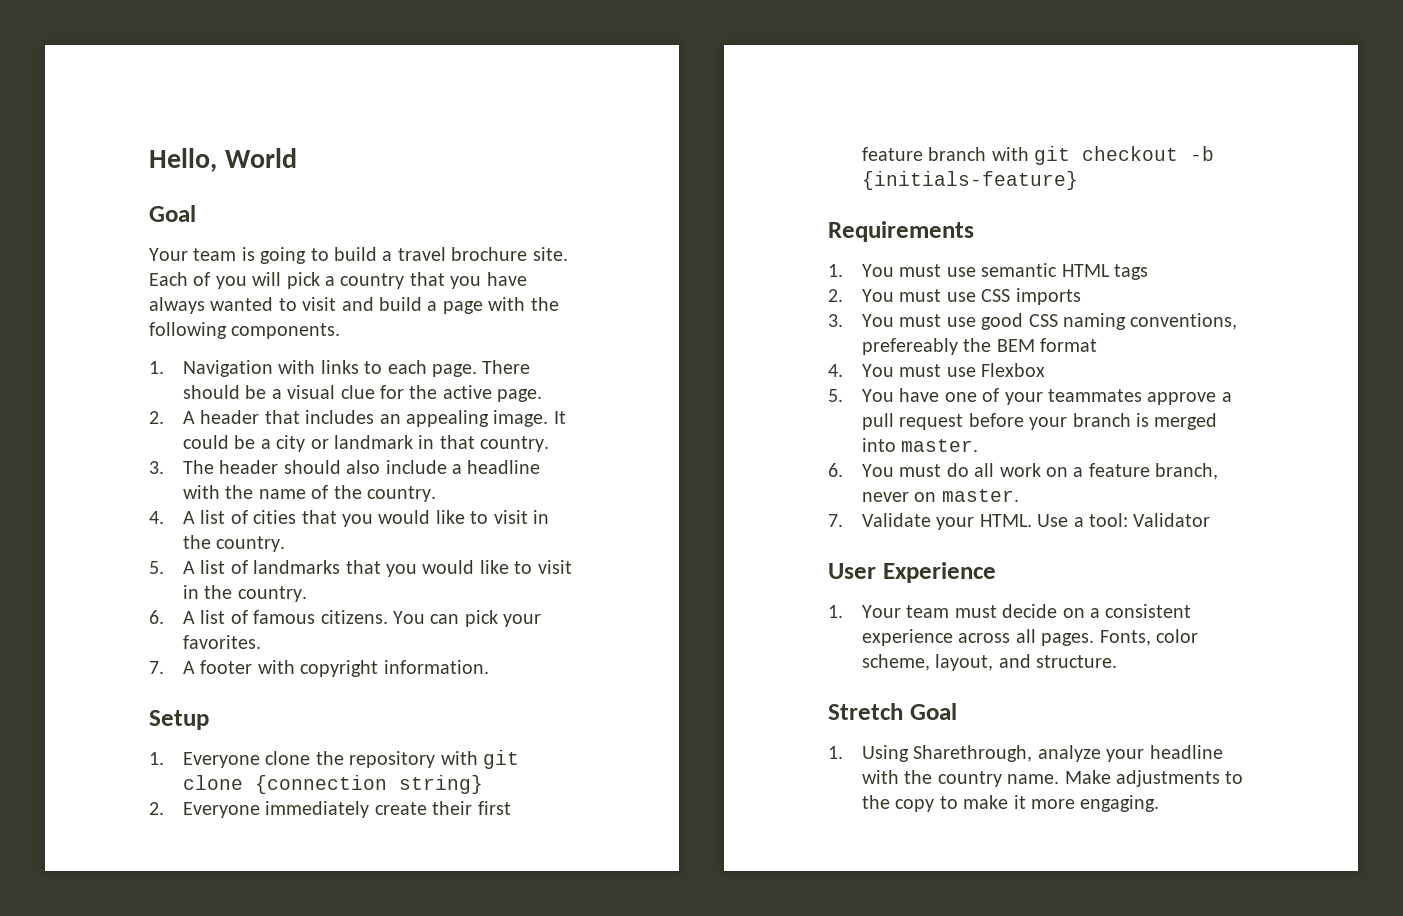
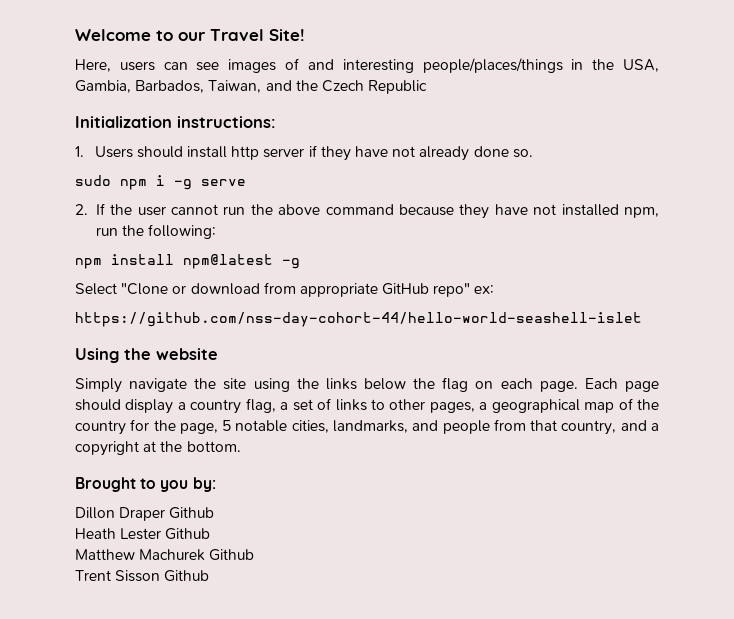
[149,148,297,172] [149,205,196,222] [149,247,568,264] [149,272,527,289] [149,297,559,314] [149,322,341,339] [149,360,531,377] [182,385,543,402] [149,410,566,427] [182,435,550,452] [149,460,541,474] [182,485,436,502] [149,510,549,527] [182,535,286,552] [149,560,572,577] [182,585,307,602] [149,610,542,627] [182,635,261,649] [149,660,489,677] [149,710,209,730] [149,750,519,769] [182,775,483,794] [149,801,511,818] [861,146,1215,165] [861,171,1078,190] [828,221,974,242] [828,263,1148,280] [828,288,1081,305] [828,313,1238,330] [861,338,1098,355] [828,363,1046,377] [828,388,1232,405] [861,413,1218,430] [861,438,979,452] [828,463,1219,480] [861,489,1019,502] [828,513,1211,530] [828,562,996,583] [828,604,1192,618] [861,629,1198,646] [861,654,1118,671] [828,703,957,720] [828,745,1223,762] [861,770,1244,787] [861,795,1160,812] Hello, World // Goal // Your team is going to build a travel brochure site. Each of you will pick a country that you have always wanted to visit and build a page with the following components. // 1. Navigation with links to each page. There should be a visual clue for the active page. // 2. A header that includes an appealing image. It could be a city or landmark in that country. // 3. The header should also include a headline with the name of the country. // 4. A list of cities that you would like to visit in the country. // 5. A list of landmarks that you would like to visit in the country. // 6. A list of famous citizens. You can pick your favorites. // 7. A footer with copyright information. // Setup // 1. Everyone clone the repository with git clone {connection string} // 2. Everyone immediately create their first feature branch with git checkout -b {initials-feature} // Requirements // 1. You must use semantic HTML tags // 2. You must use CSS imports // 3. You must use good CSS naming conventions, prefereably the BEM format // 4. You must use Flexbox // 5. You have one of your teammates approve a pull request before your branch is merged into master. // 6. You must do all work on a feature branch, never on master. // 7. Validate your HTML. Use a tool: Validator // User Experience // 1. Your team must decide on a consistent experience across all pages. Fonts, color scheme, layout, and structure. // Stretch Goal // 1. Using Sharethrough, analyze your headline with the country name. Make adjustments to the copy to make it more engaging. -> [75,29,305,41] [75,58,659,73] [75,80,428,94] [75,116,276,128] [75,145,533,161] [75,175,246,190] [75,203,659,219] [95,224,217,239] [75,254,300,269] [75,282,495,297] [75,312,642,327] [75,348,218,363] [75,377,660,393] [75,398,659,414] [75,419,659,435] [75,441,241,456] [75,477,216,492] [75,507,215,521] [75,528,211,540] [75,549,255,561] [75,570,210,582] Welcome to our Travel Site! // Here, users can see images of and interesting people/places/things in the USA, Gambia, Barbados, Taiwan, and the Czech Republic // Initialization instructions: // 1. Users should install http server if they have not already done so. // sudo npm i -g serve // 2. If the user cannot run the above command because they have not installed npm, run the following: // npm install npm@latest -g // Select "Clone or download from appropriate GitHub repo" ex: // https://github.com/nss-day-cohort-44/hello-world-seashell-islet // Using the website // Simply navigate the site using the links below the flag on each page. Each page should display a country flag, a set of links to other pages, a geographical map of the country for the page, 5 notable cities, landmarks, and people from that country, and a copyright at the bottom. // Brought to you by: // Dillon Draper Github // Heath Lester Github // Matthew Machurek Github // Trent Sisson Github

